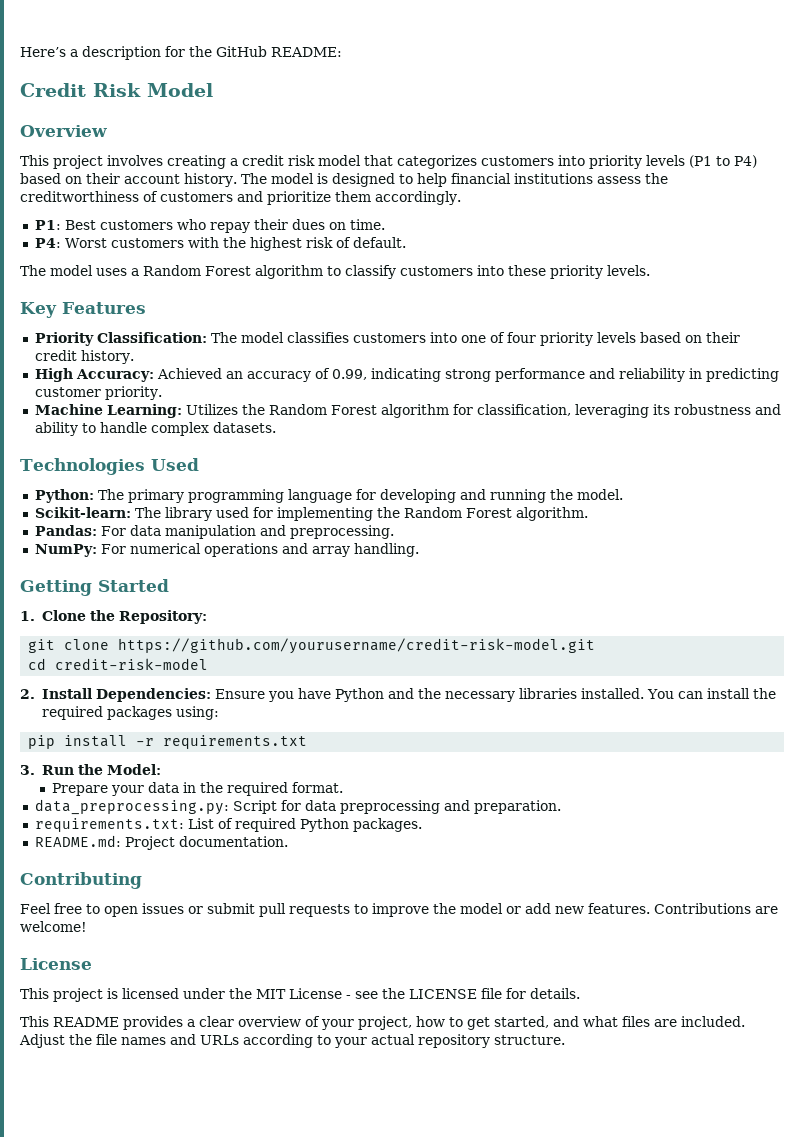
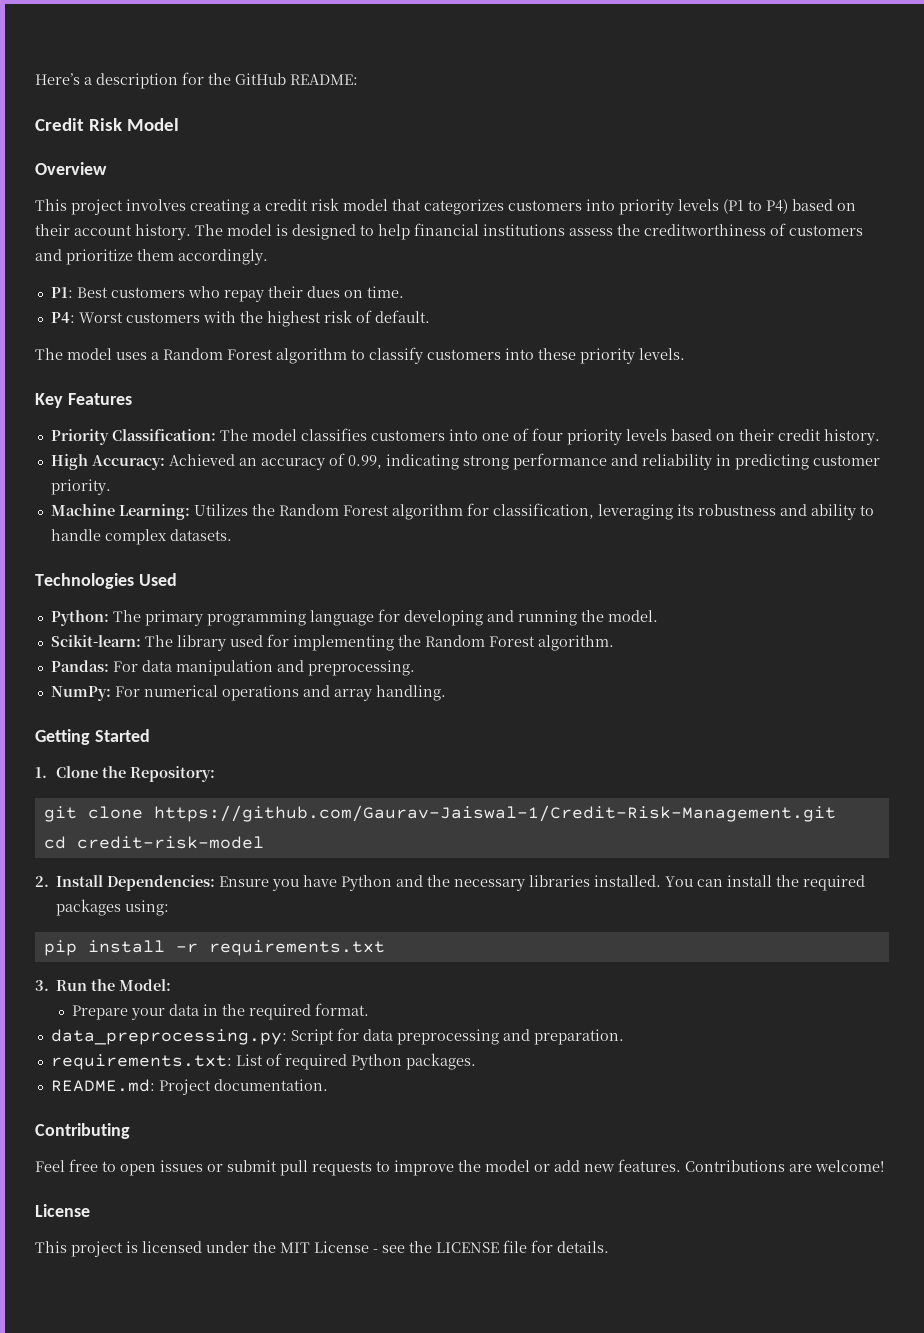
[118,638,596,654] https://github.com/yourusername/credit-risk-model.git -> [153,805,836,822] https://github.com/Gaurav-Jaiswal-1/Credit-Risk-Management.git
[20,1016,745,1030] [19,1034,565,1048] // This README provides a clear overview of your project, how to get started, and what files are included. Adjust the file names and URLs according to your actual repository structure. -> (609, 1247) none

